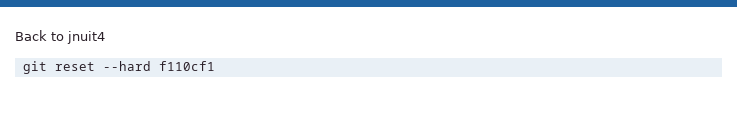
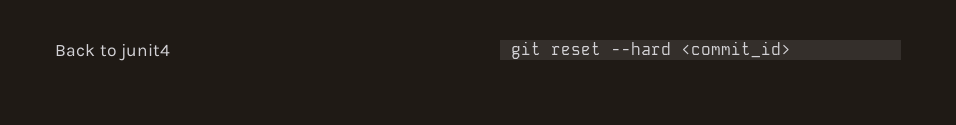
[67,31,105,44] jnuit4 -> [119,43,171,61] junit4
[158,61,215,71] f110cf1 -> [680,41,791,58] <commit_id>

